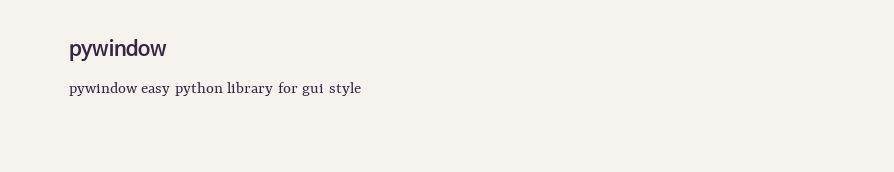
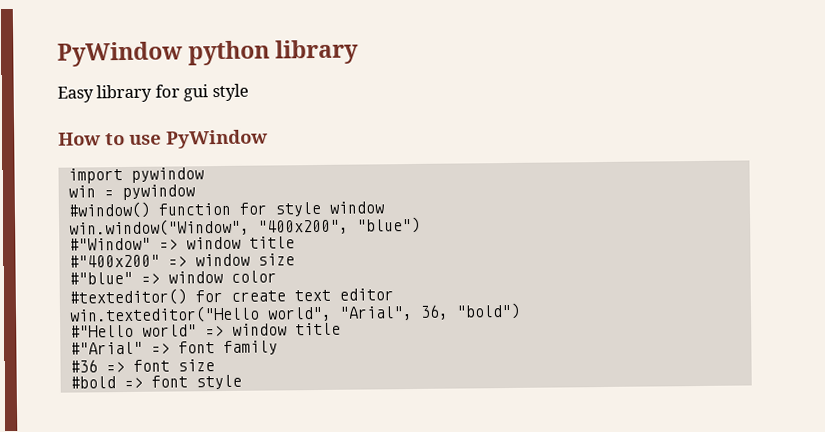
[69,39,167,62] [69,82,223,96] pywindow // pywindow easy python -> [57,39,360,67] [57,86,94,103] PyWindow python library // Easy
(361, 89) none -> [58,129,268,149] [67,167,204,184] [67,184,195,201] [67,201,384,219] [68,216,421,237] [68,236,295,251] [68,253,295,268] [68,270,277,285] [68,288,394,306] [68,302,521,324] [69,322,341,338] [69,340,278,355] [69,359,215,373] [69,374,242,390] // How to use PyWindow // import pywindow // win = pywindow // #window() function for style window // win.window("Window", "400x200", "blue") // #"Window" => window title // #"400x200" => window size // #"blue" => window color // #texteditor() for create text editor // win.texteditor("Hello world", "Arial", 36, "bold") // #"Hello world" => window title // #"Arial" => font family // #36 => font size // #bold => font style

